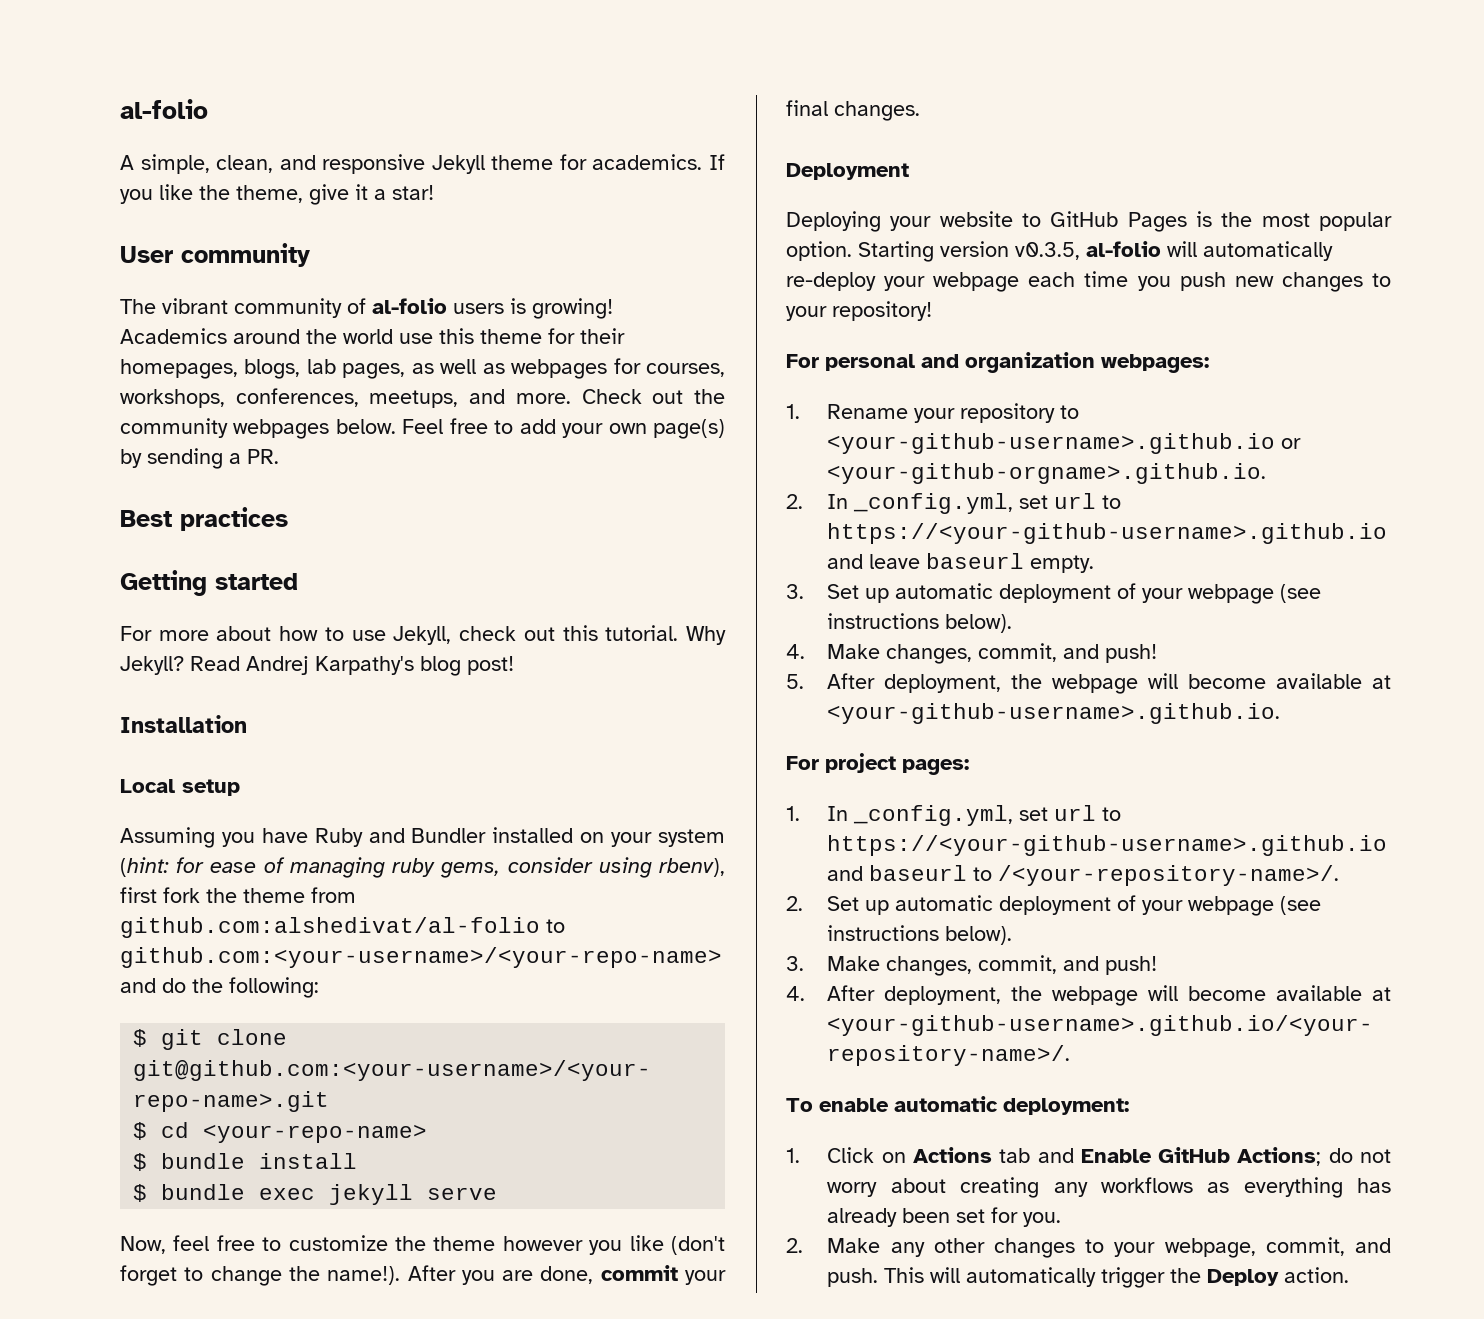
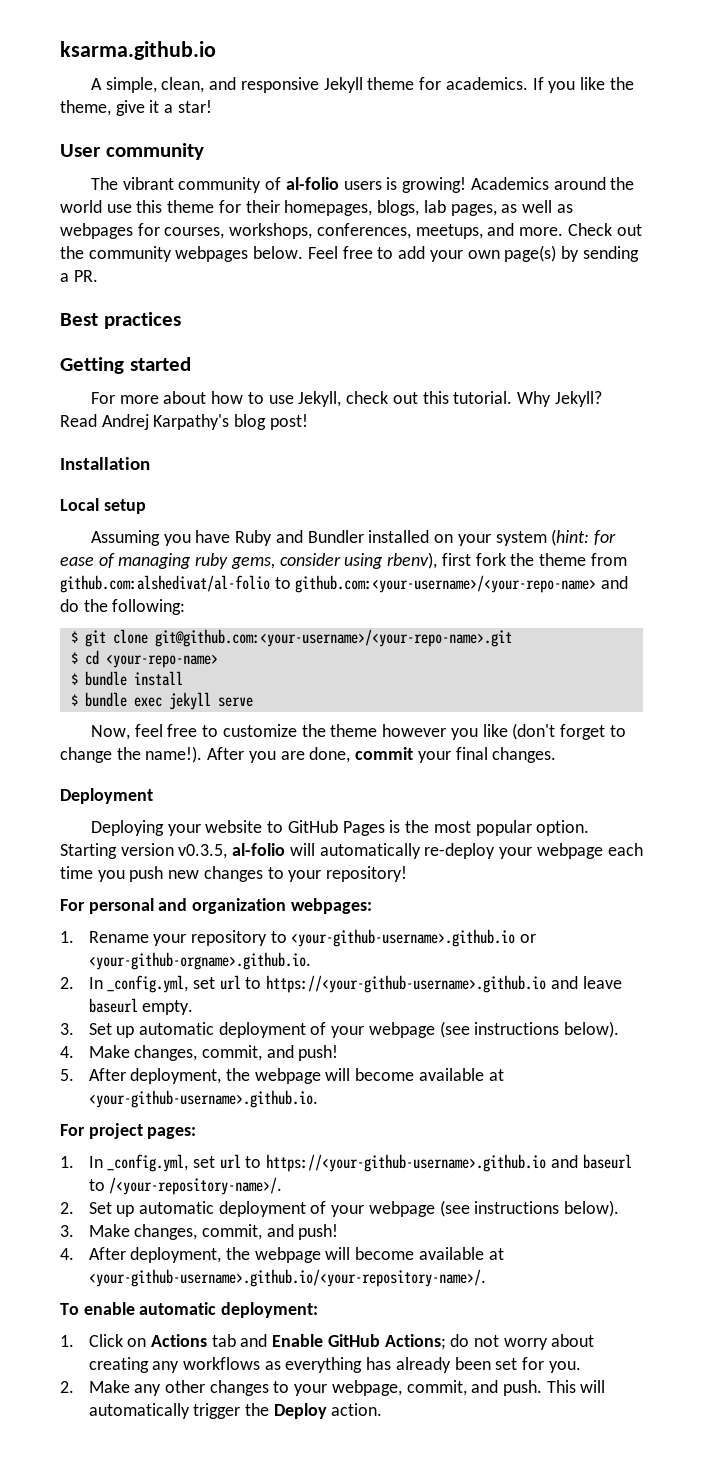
[120,99,208,119] al-folio -> [60,41,216,60] ksarma.github.io

